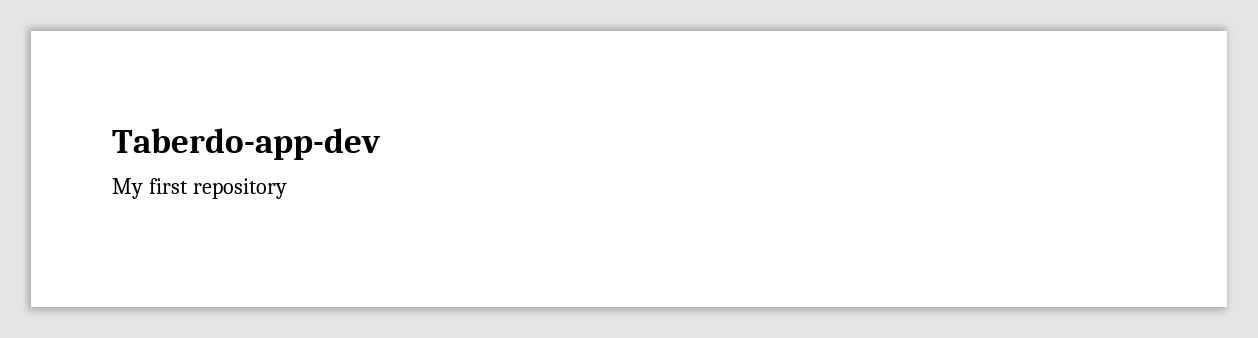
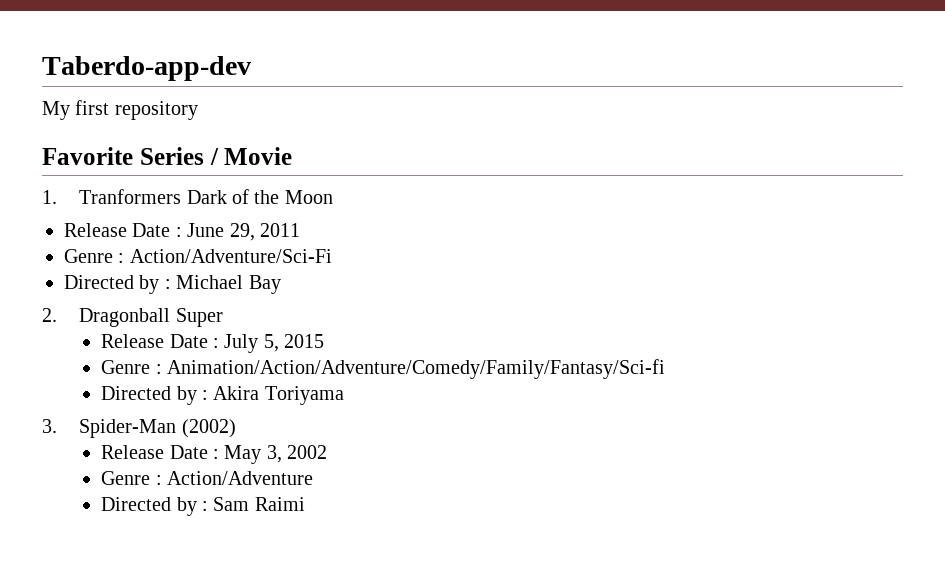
(287, 188) none -> [42,147,293,165] [42,189,333,204] [64,223,300,241] [64,249,332,263] [64,275,281,294] [42,308,223,327] [101,334,325,353] [101,359,665,379] [101,386,344,405] [42,419,236,438] [101,445,328,464] [101,471,313,485] [101,497,305,516] // Favorite Series / Movie // 1. Tranformers Dark of the Moon // Release Date : June 29, 2011 // Genre : Action/Adventure/Sci-Fi // Directed by : Michael Bay // 2. Dragonball Super // Release Date : July 5, 2015 // Genre : Animation/Action/Adventure/Comedy/Family/Fantasy/Sci-fi // Directed by : Akira Toriyama // 3. Spider-Man (2002) // Release Date : May 3, 2002 // Genre : Action/Adventure // Directed by : Sam Raimi

